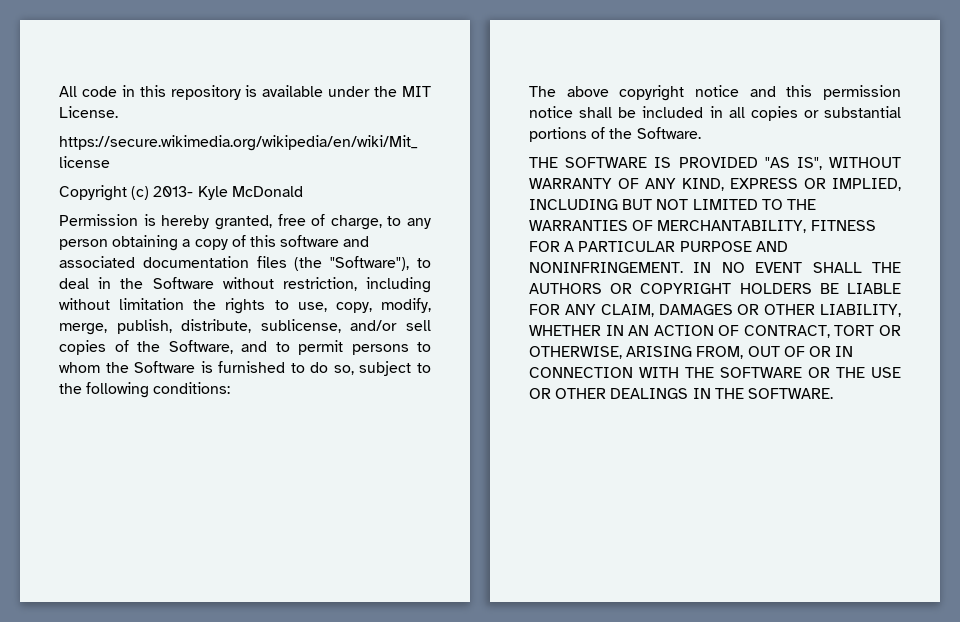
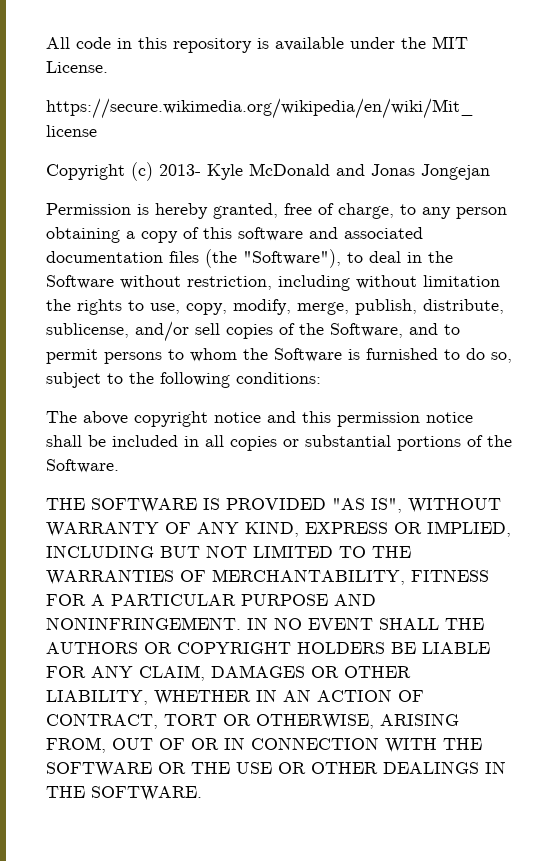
(303, 191) none -> [336,164,490,180] and Jonas Jongejan

